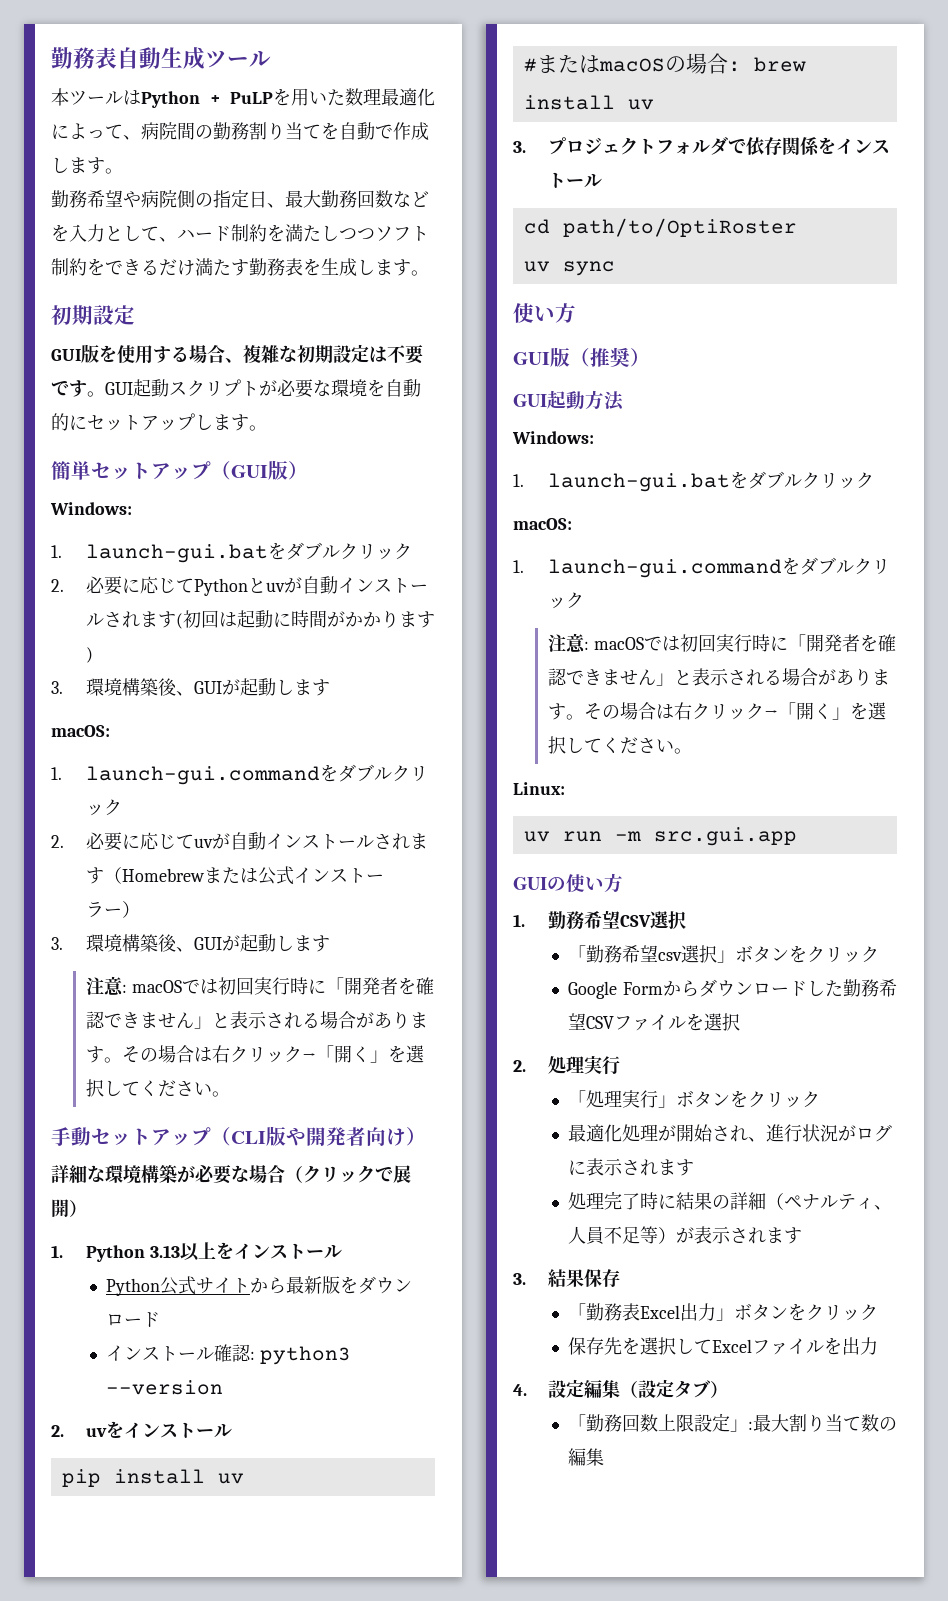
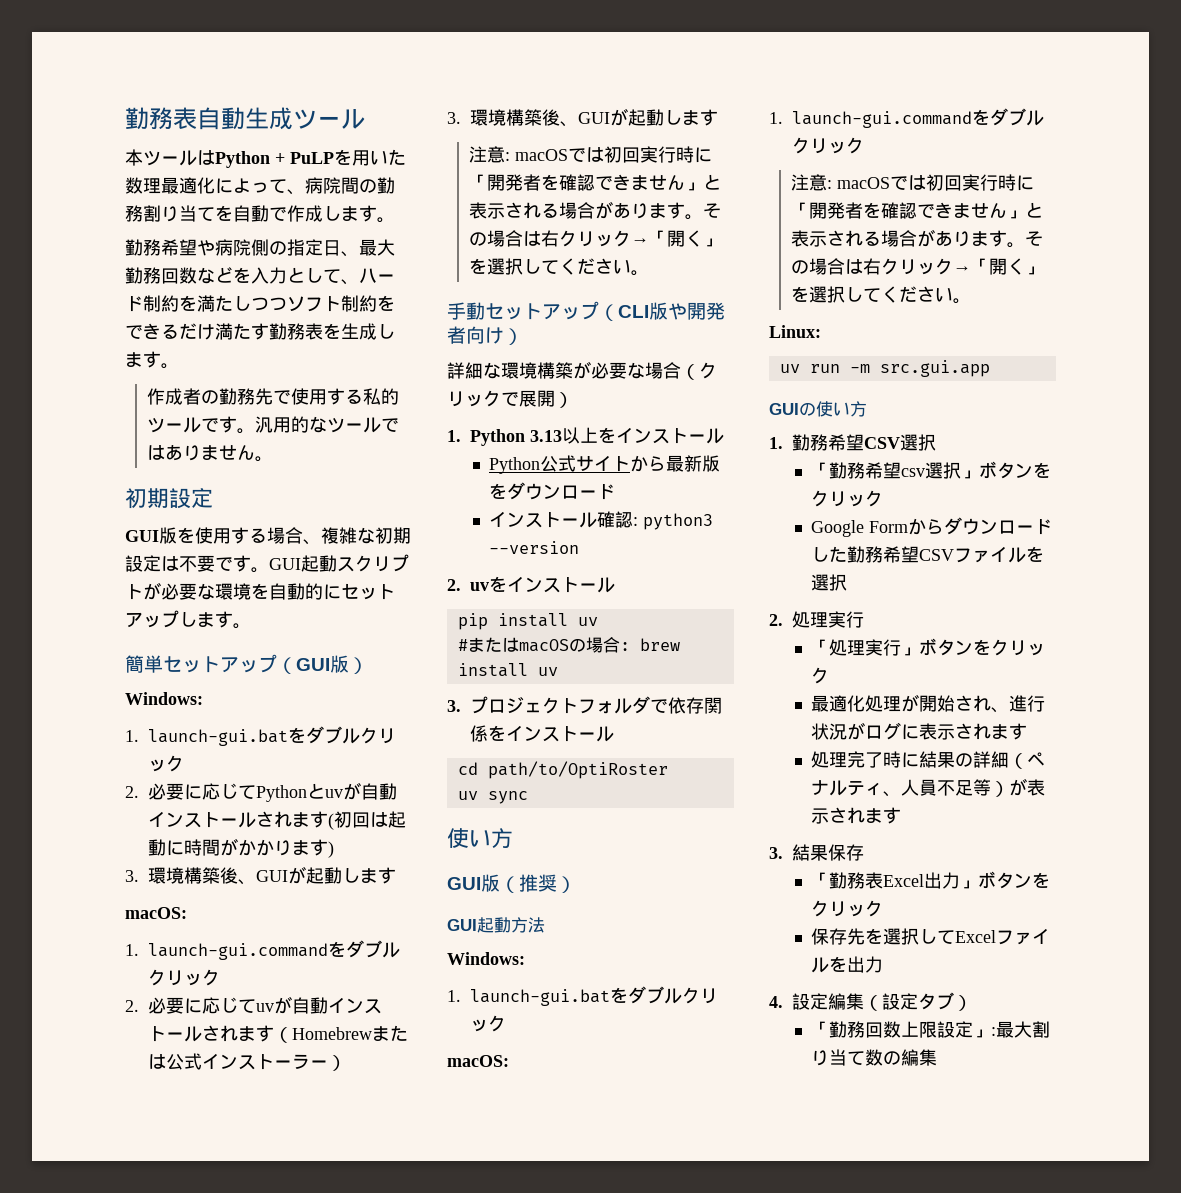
(429, 273) none -> [147,388,400,405] [147,416,400,434] [147,445,274,462] // 作成者の勤務先で使用する私的ツールです。汎用的なツールではありません。

